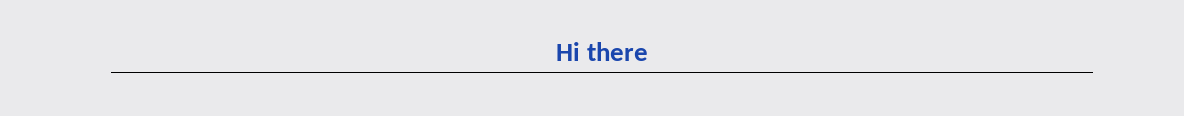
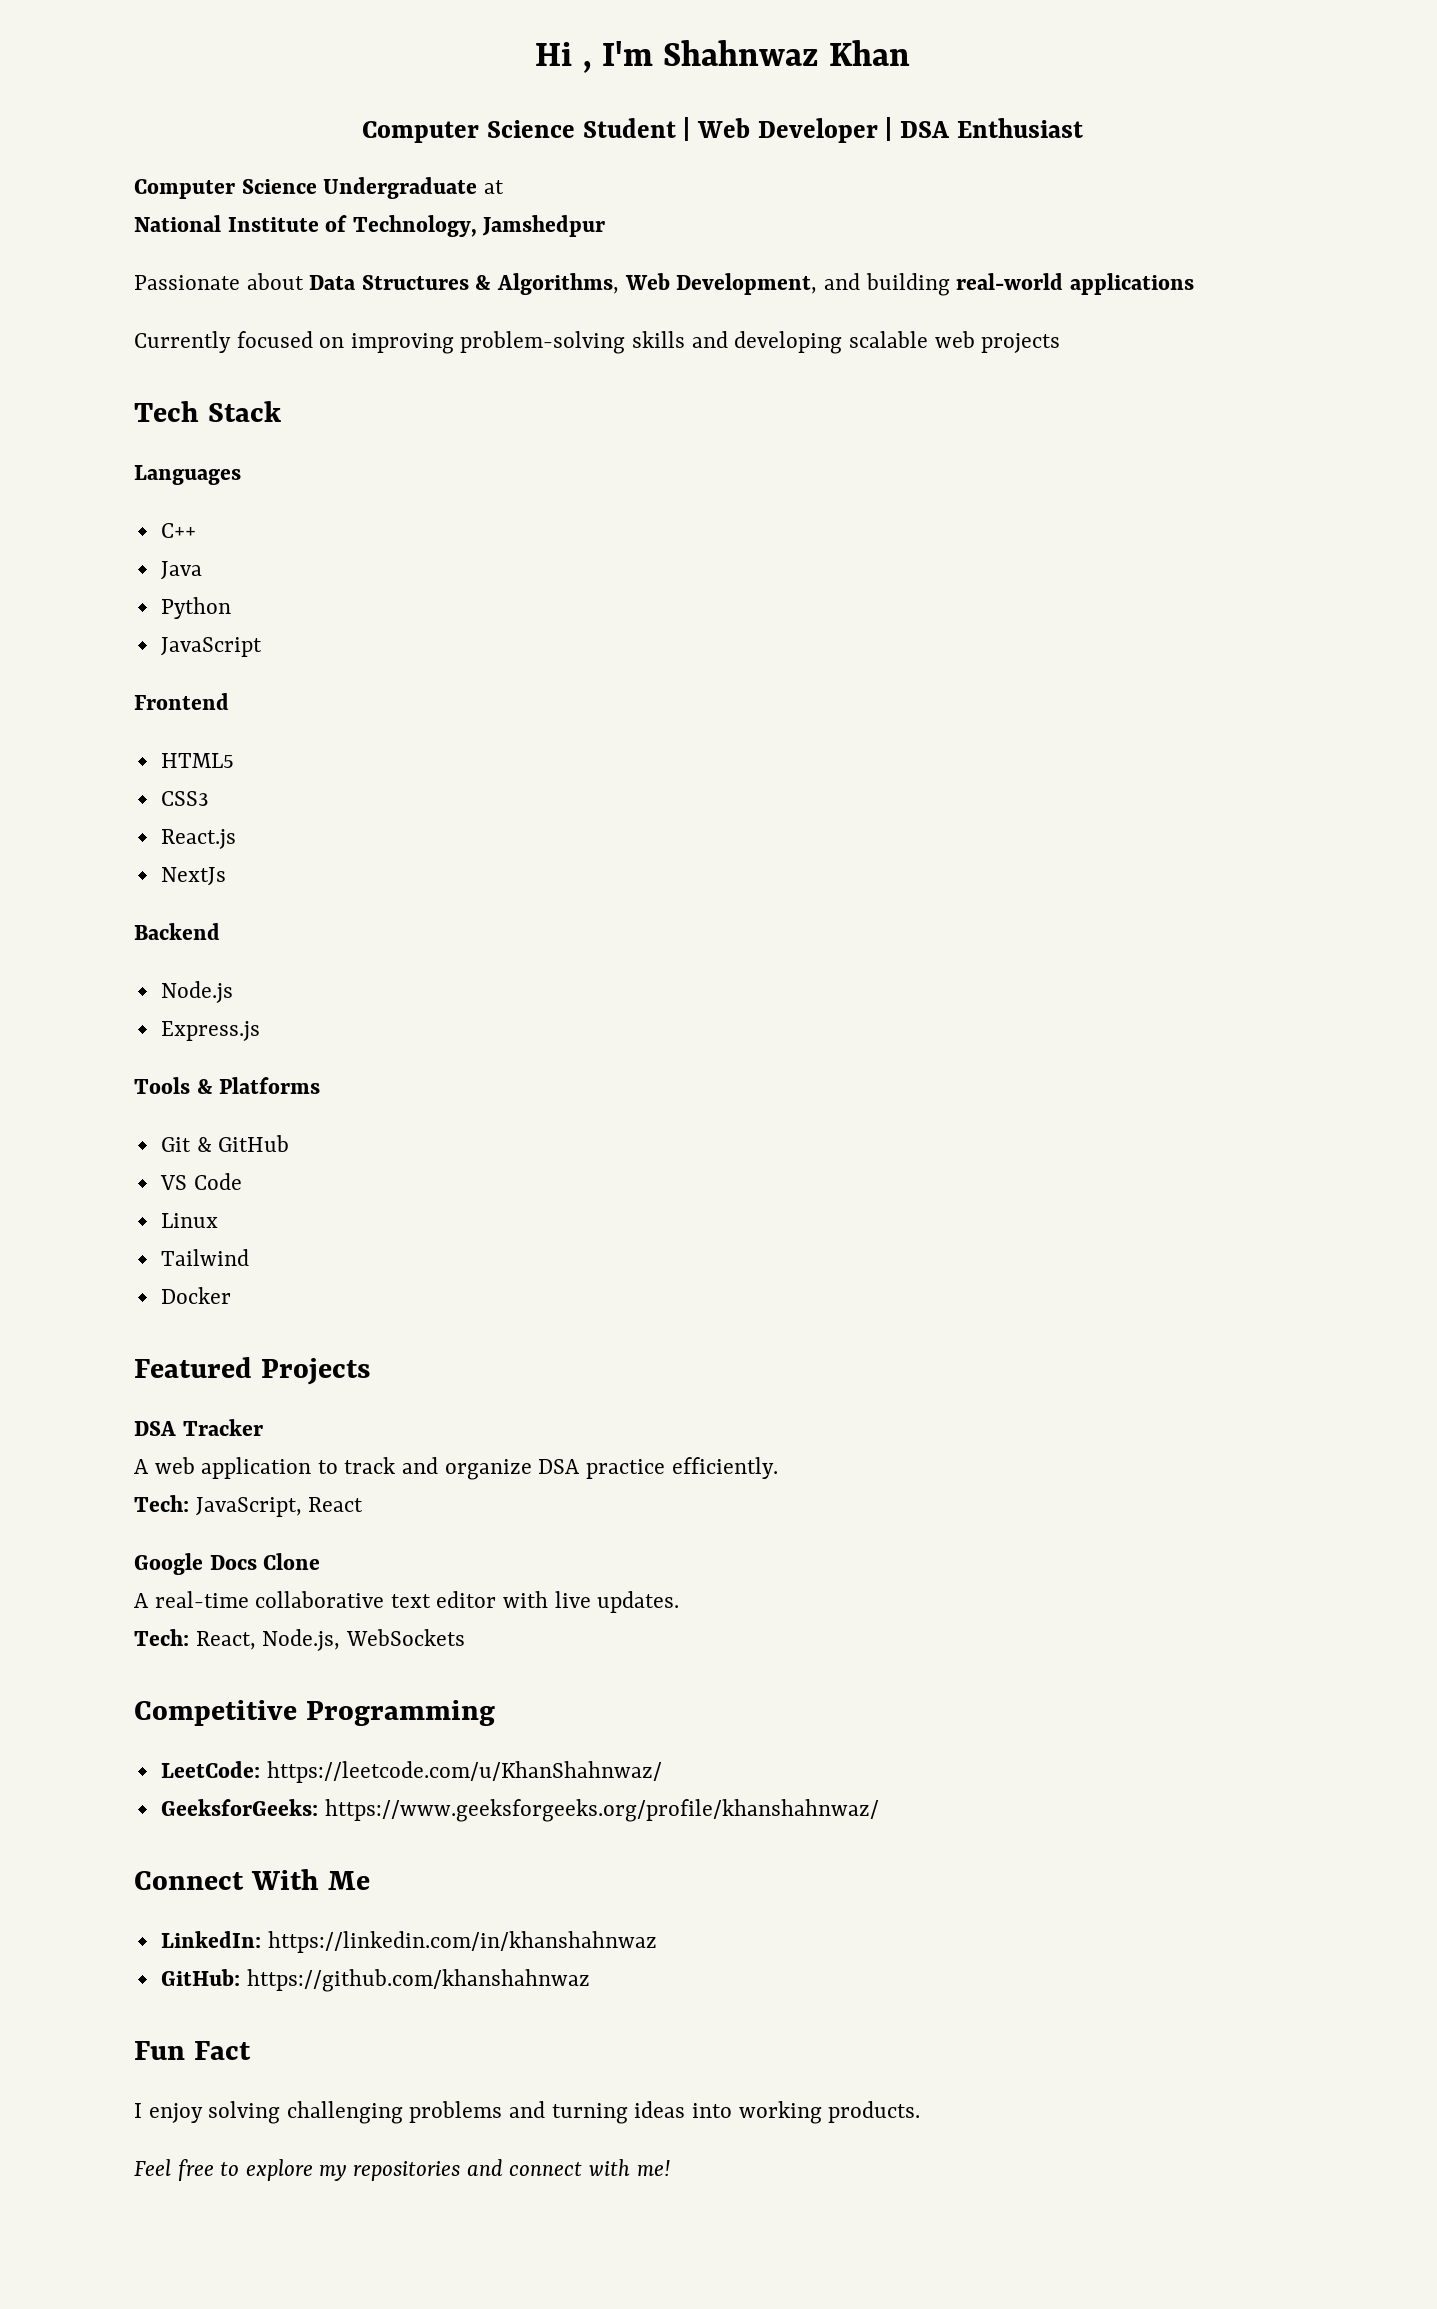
[587,42,649,61] there -> [582,40,910,73] [362,117,1083,143] [134,177,504,199] [134,215,606,237] [134,273,1194,296] [134,331,1061,354] [134,401,281,422] [134,465,241,485] [160,523,196,538] [160,561,202,580] [160,597,231,619] [160,637,262,657] [134,693,229,710] [160,753,234,768] [160,791,209,806] [160,829,236,849] [160,867,226,886] [134,923,220,940] [160,981,233,1003] [160,1021,260,1041] [134,1077,321,1094] [160,1135,290,1152] [159,1173,242,1190] [160,1213,218,1228] [160,1249,249,1266] [160,1287,231,1304] [134,1357,370,1385] [134,1419,263,1436] [134,1457,778,1480] [134,1495,364,1517] [134,1553,321,1575] [134,1591,680,1613] [134,1629,465,1651] [134,1700,495,1726] [160,1761,662,1783] [160,1799,879,1822] [134,1869,370,1890] [160,1931,657,1953] [160,1969,590,1992] [134,2041,251,2060] [134,2101,921,2124] [134,2159,670,2181] , I'm Shahnwaz Khan // Computer Science Student | Web Developer | DSA Enthusiast // Computer Science Undergraduate at // National Institute of Technology, Jamshedpur // Passionate about Data Structures & Algorithms, Web Development, and building real-world applications // Currently focused on improving problem-solving skills and developing scalable web projects // Tech Stack // Languages // C++ // Java // Python // JavaScript // Frontend // HTML5 // CSS3 // React.js // NextJs // Backend // Node.js // Express.js // Tools & Platforms // Git & GitHub // VS Code // Linux // Tailwind // Docker // Featured Projects // DSA Tracker // A web application to track and organize DSA practice efficiently. // Tech: JavaScript, React // Google Docs Clone // A real-time collaborative text editor with live updates. // Tech: React, Node.js, WebSockets // Competitive Programming // LeetCode: https://leetcode.com/u/KhanShahnwaz/ // GeeksforGeeks: https://www.geeksforgeeks.org/profile/khanshahnwaz/ // Connect With Me // LinkedIn: https://linkedin.com/in/khanshahnwaz // GitHub: https://github.com/khanshahnwaz // Fun Fact // I enjoy solving challenging problems and turning ideas into working products. // Feel free to explore my repositories and connect with me!

